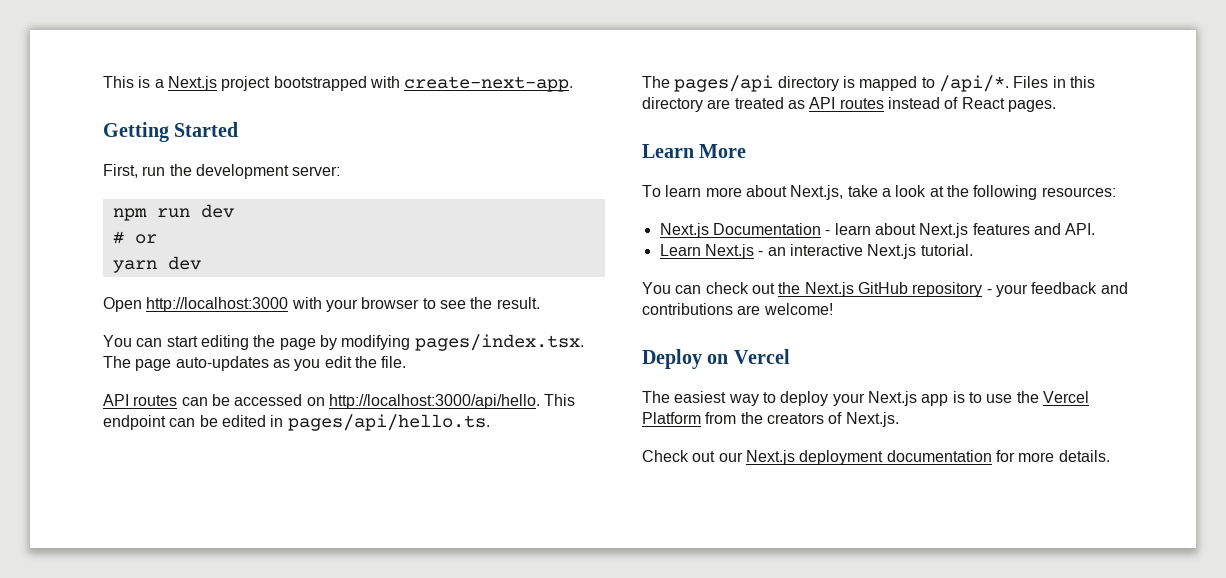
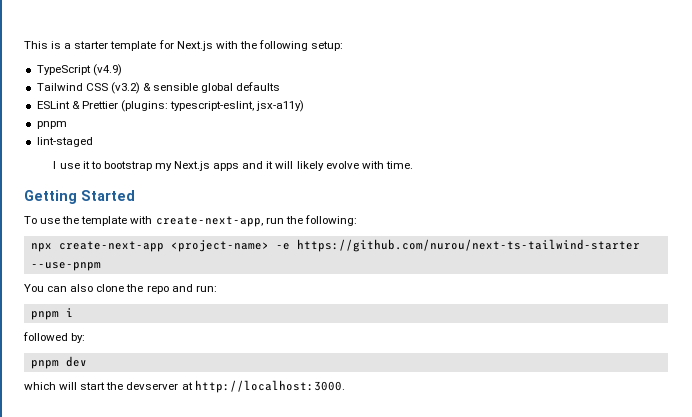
[167,76,574,92] [103,122,239,142] [103,164,341,179] [112,204,234,221] [112,231,157,244] [112,256,201,273] [103,297,540,312] [103,334,584,351] [103,356,407,371] [103,394,576,409] [103,414,490,431] [642,75,1095,92] [642,97,1056,112] [642,144,747,158] [642,185,1116,200] [659,223,1096,238] [659,244,973,259] [642,282,1128,297] [642,303,833,315] [642,349,790,369] [642,391,1089,406] [642,412,899,427] [642,450,1110,465] Next.js project bootstrapped with create-next-app. // Getting Started // First, run the development server: // npm run dev // # or // yarn dev // Open http://localhost:3000 with your browser to see the result. // You can start editing the page by modifying pages/index.tsx. The page auto-updates as you edit the file. // API routes can be accessed on http://localhost:3000/api/hello. This endpoint can be edited in pages/api/hello.ts. // The pages/api directory is mapped to /api/*. Files in this directory are treated as API routes instead of React pages. // Learn More // To learn more about Next.js, take a look at the following resources: // Next.js Documentation - learn about Next.js features and API. // Learn Next.js - an interactive Next.js tutorial. // You can check out the Next.js GitHub repository - your feedback and contributions are welcome! // Deploy on Vercel // The easiest way to deploy your Next.js app is to use the Vercel Platform from the creators of Next.js. // Check out our Next.js deployment documentation for more details. -> [74,40,344,51] [36,64,122,76] [36,82,281,94] [36,100,305,112] [36,121,67,129] [36,137,93,147] [53,161,413,171] [24,190,135,204] [24,215,357,227] [30,239,640,252] [30,262,101,271] [24,284,217,294] [30,308,73,320] [23,332,86,343] [30,356,87,369] [24,380,345,393] starter template for Next.js with the following setup: // TypeScript (v4.9) // Tailwind CSS (v3.2) & sensible global defaults // ESLint & Prettier (plugins: typescript-eslint, jsx-a11y) // pnpm // lint-staged // I use it to bootstrap my Next.js apps and it will likely evolve with time. // Getting Started // To use the template with create-next-app, run the following: // npx create-next-app <project-name> -e https://github.com/nurou/next-ts-tailwind-starter --use-pnpm // You can also clone the repo and run: // pnpm i // followed by: // pnpm dev // which will start the devserver at http://localhost:3000.

